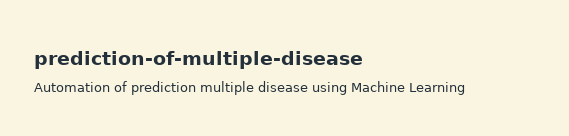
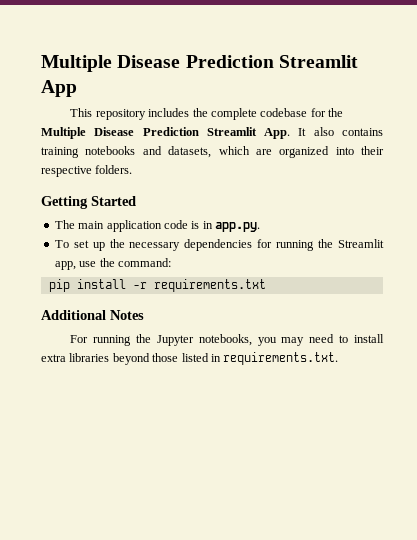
[34,51,363,69] [34,81,465,95] prediction-of-multiple-disease // Automation of prediction multiple disease using Machine Learning -> [41,55,358,72] [41,80,77,97] [70,108,344,120] [41,127,383,139] [41,146,384,158] [41,165,133,177] [41,196,136,209] [54,220,260,232] [54,239,384,251] [54,258,171,270] [48,279,266,292] [41,310,144,320] [70,334,385,346] [41,352,339,365] Multiple Disease Prediction Streamlit App // This repository includes the complete codebase for the Multiple Disease Prediction Streamlit App. It also contains training notebooks and datasets, which are organized into their respective folders. // Getting Started // The main application code is in app.py. // To set up the necessary dependencies for running the Streamlit app, use the command: // pip install -r requirements.txt // Additional Notes // For running the Jupyter notebooks, you may need to install extra libraries beyond those listed in requirements.txt.

